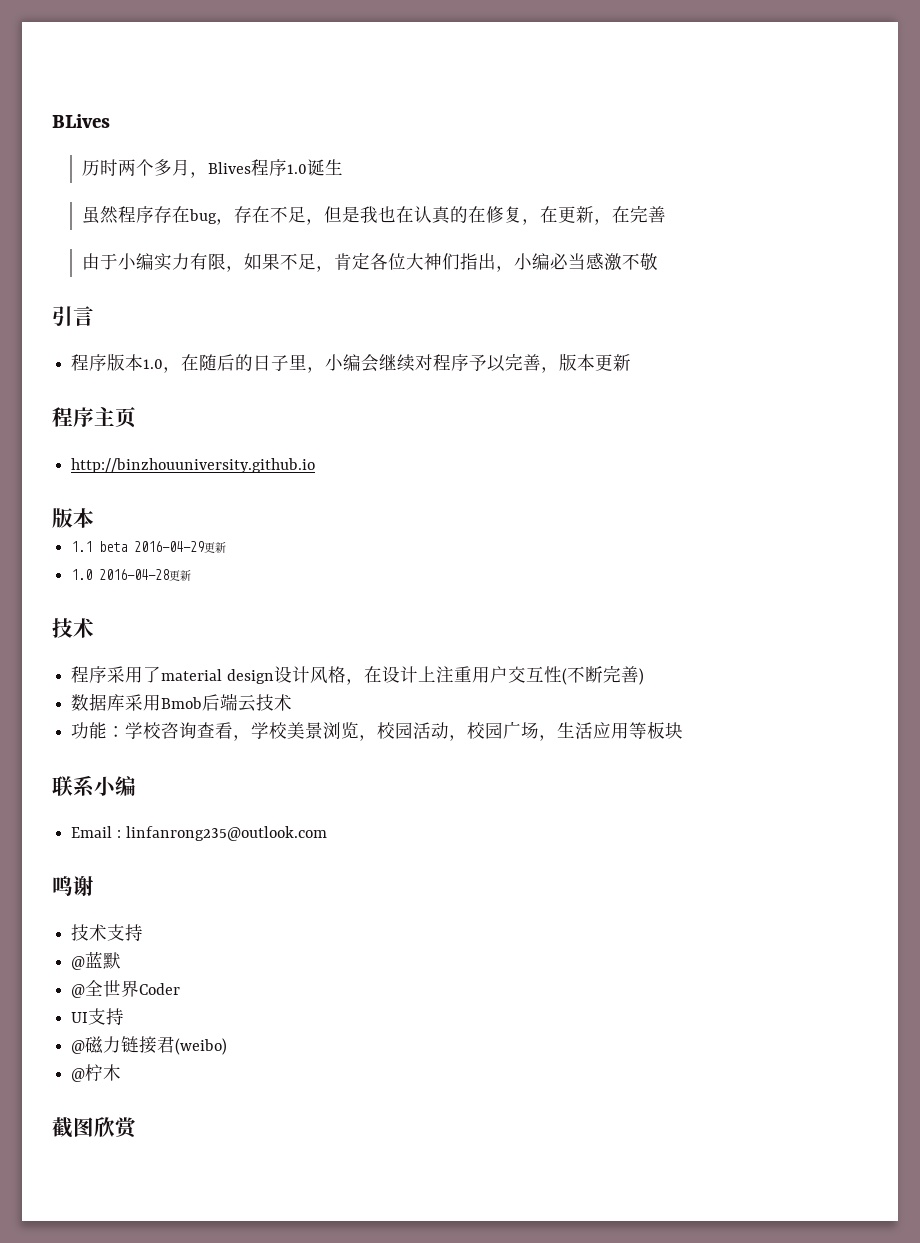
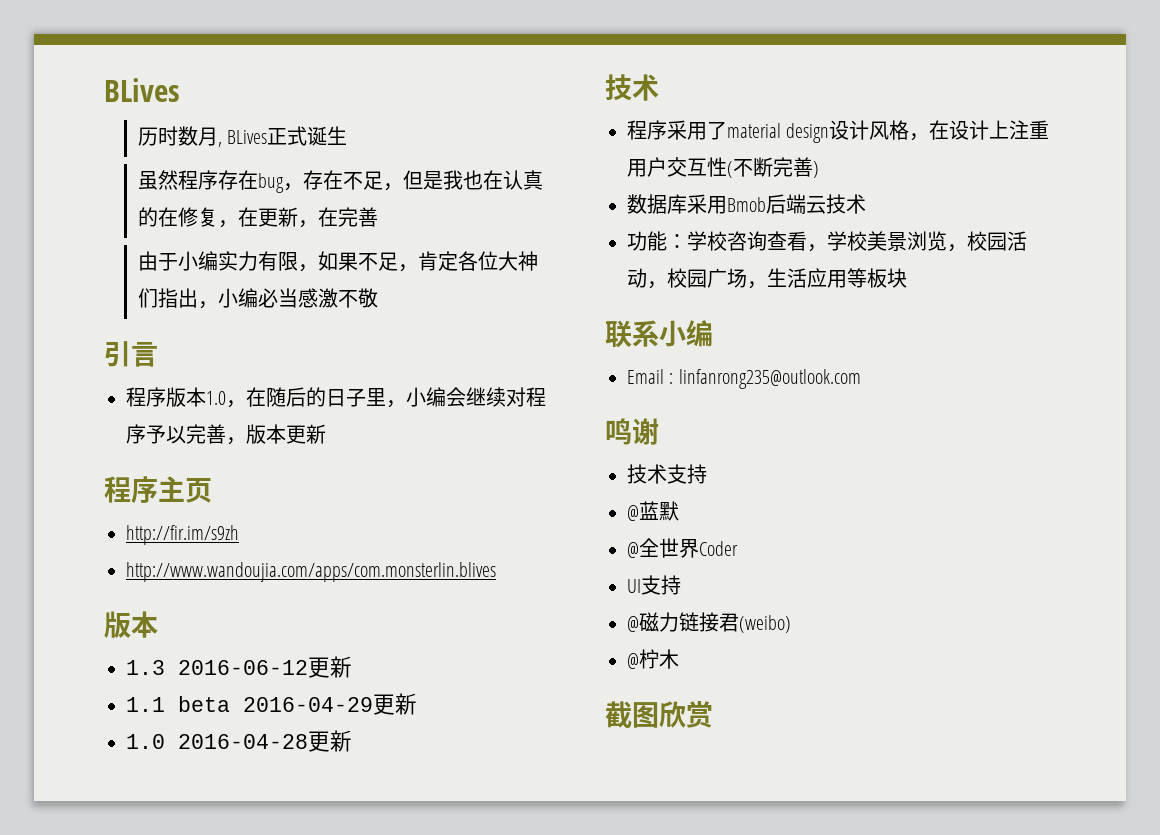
[118,159,308,178] 两个多月，Blives程序1.0 -> [178,126,308,147] 数月, BLives正式
[71,458,316,473] [52,508,94,528] http://binzhouuniversity.github.io // 版本 -> [126,525,239,545] [126,562,496,582] [104,611,158,638] [126,656,352,678] http://fir.im/s9zh // http://www.wandoujia.com/apps/com.monsterlin.blives // 版本 // 1.3 2016-06-12更新

